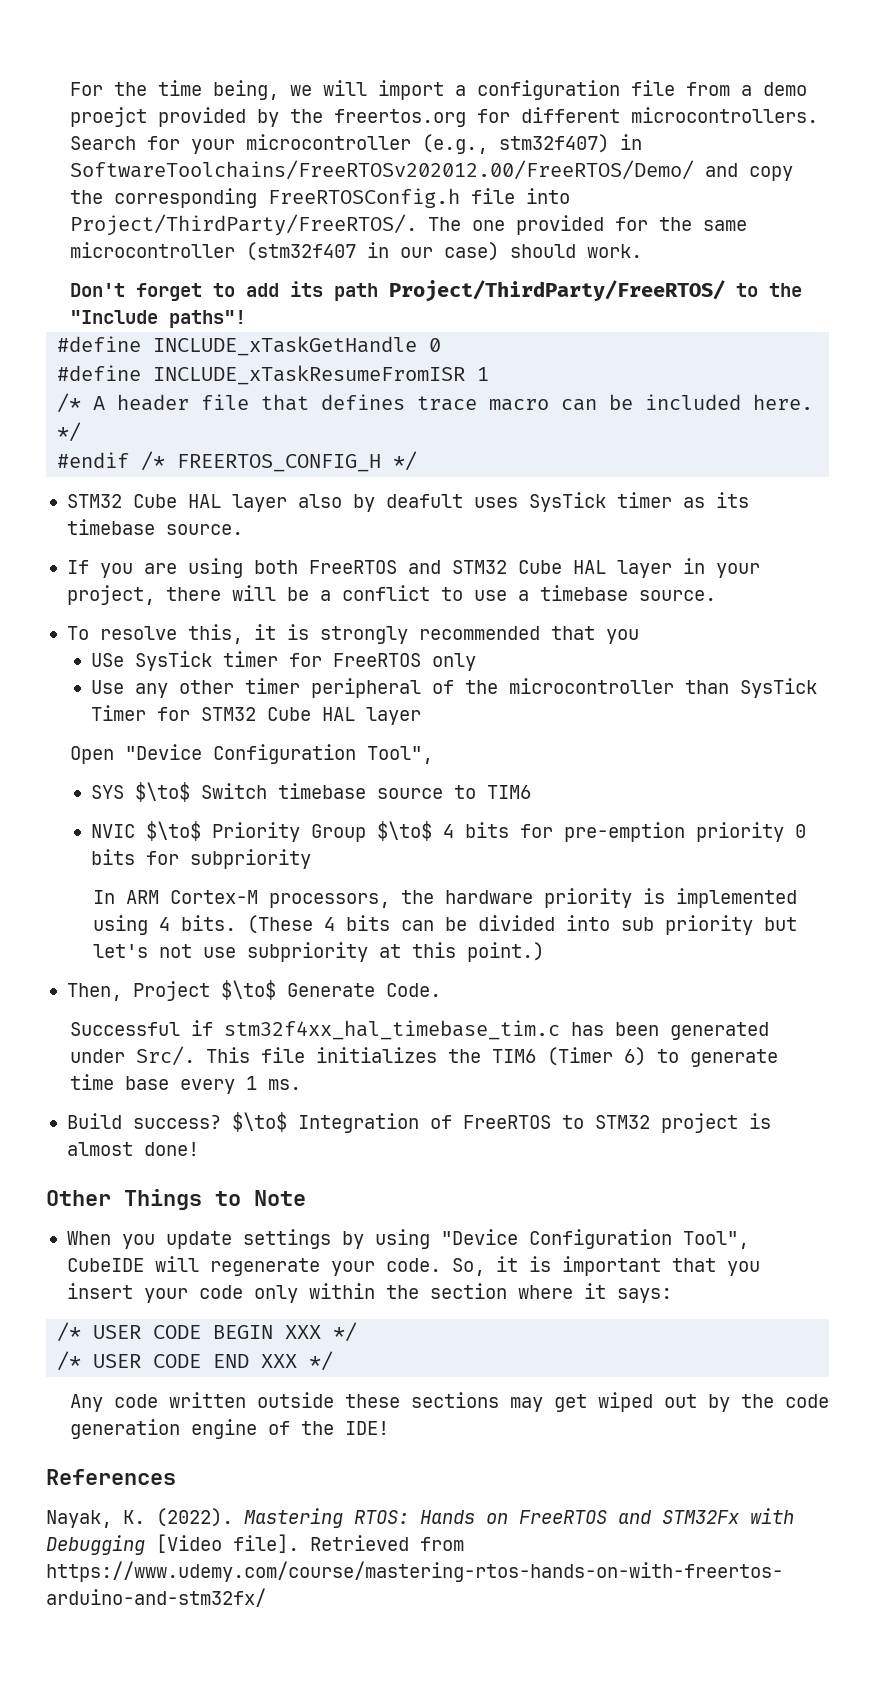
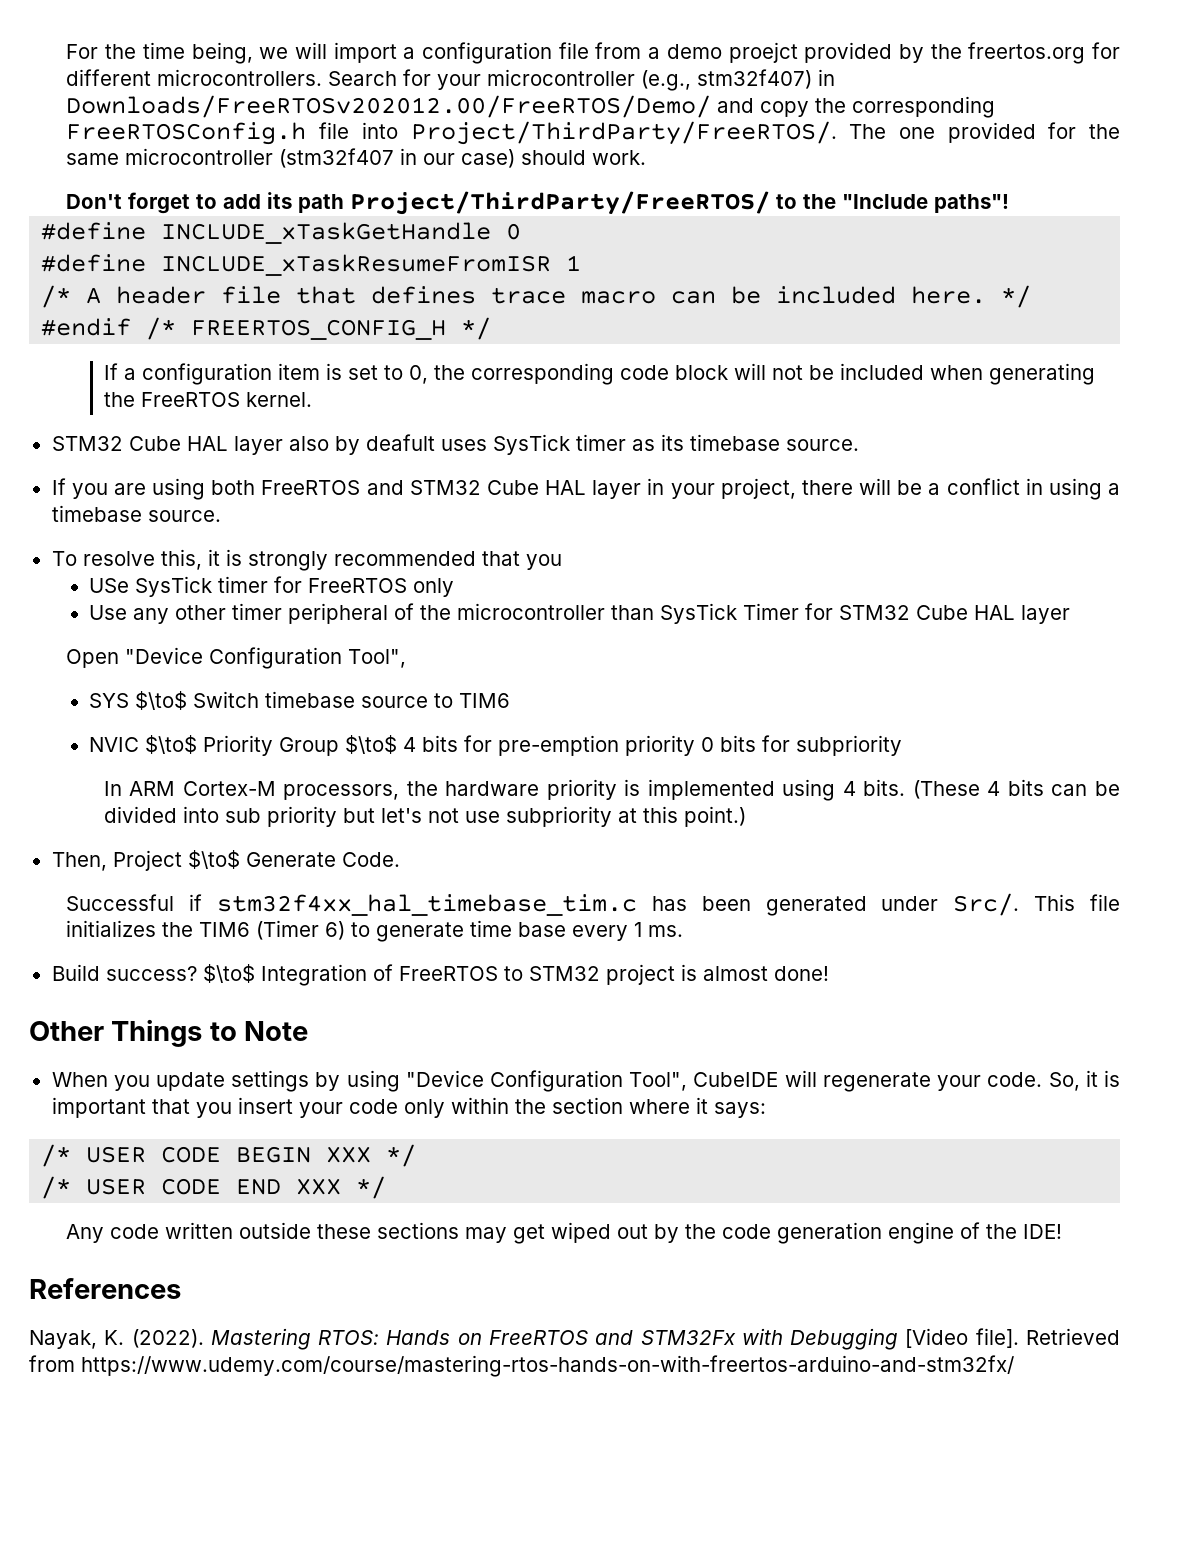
[69,160,694,180] SoftwareToolchains/FreeRTOSv202012.00/FreeRTOS/Demo/ -> [66,95,712,118] Downloads/FreeRTOSv202012.00/FreeRTOS/Demo/
(418, 461) none -> [103,363,1095,385] [103,392,312,407] // If a configuration item is set to 0, the corresponding code block will not be included when generating the FreeRTOS kernel.
[440,587,507,601] to use -> [1025,478,1102,500] in using

